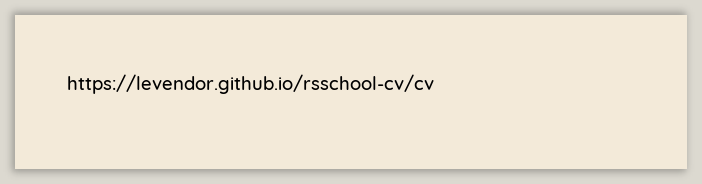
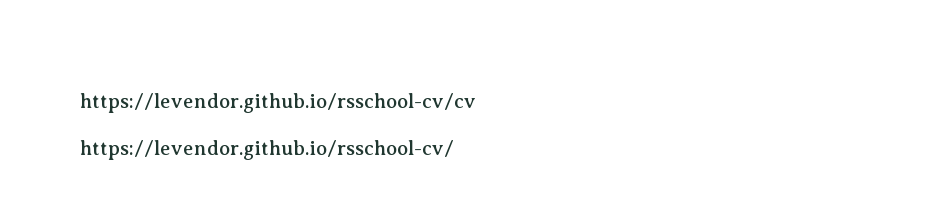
(434, 84) none -> [80,140,454,160] // https://levendor.github.io/rsschool-cv/

